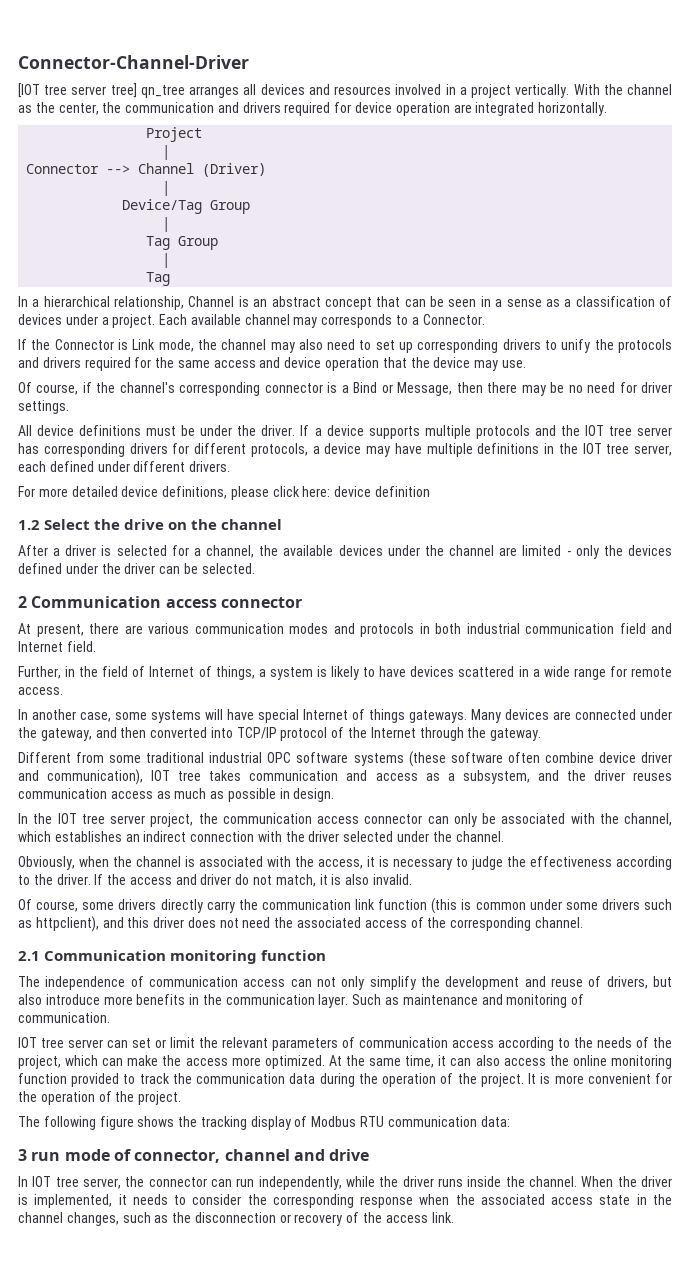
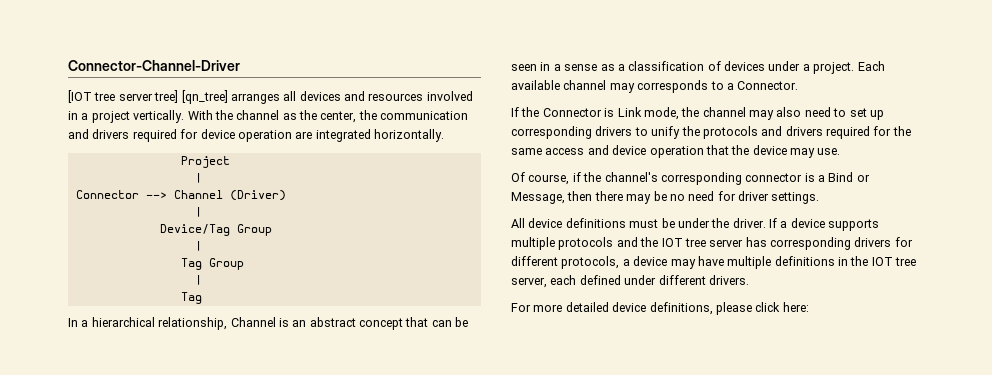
[140,85,185,98] qn_tree -> [181,90,228,104] [qn_tree]
[334,486,431,497] [18,519,283,530] [18,545,672,559] [18,563,255,574] [18,596,302,608] [18,623,672,637] [18,641,96,652] [18,666,672,680] [18,687,63,695] [18,709,672,723] [18,727,542,741] [18,751,673,767] [18,769,672,785] [18,788,335,802] [18,813,672,827] [18,831,504,842] [18,856,672,870] [18,874,412,887] [18,898,672,914] [18,916,583,932] [18,950,327,964] [18,976,672,990] [18,994,585,1008] [18,1012,110,1023] [18,1037,672,1051] [18,1055,672,1069] [18,1073,673,1087] [18,1091,182,1105] [18,1116,510,1130] [18,1149,370,1163] [18,1176,673,1190] [18,1194,672,1208] [18,1212,454,1226] device definition // 1.2 Select the drive on the channel // After a driver is selected for a channel, the available devices under the channel are limited - only the devices defined under the driver can be selected. // 2 Communication access connector // At present, there are various communication modes and protocols in both industrial communication field and Internet field. // Further, in the field of Internet of things, a system is likely to have devices scattered in a wide range for remote access. // In another case, some systems will have special Internet of things gateways. Many devices are connected under the gateway, and then converted into TCP/IP protocol of the Internet through the gateway. // Different from some traditional industrial OPC software systems (these software often combine device driver and communication), IOT tree takes communication and access as a subsystem, and the driver reuses communication access as much as possible in design. // In the IOT tree server project, the communication access connector can only be associated with the channel, which establishes an indirect connection with the driver selected under the channel. // Obviously, when the channel is associated with the access, it is necessary to judge the effectiveness according to the driver. If the access and driver do not match, it is also invalid. // Of course, some drivers directly carry the communication link function (this is common under some drivers such as httpclient), and this driver does not need the associated access of the corresponding channel. // 2.1 Communication monitoring function // The independence of communication access can not only simplify the development and reuse of drivers, but also introduce more benefits in the communication layer. Such as maintenance and monitoring of communication. // IOT tree server can set or limit the relevant parameters of communication access according to the needs of the project, which can make the access more optimized. At the same time, it can also access the online monitoring function provided to track the communication data during the operation of the project. It is more convenient for the operation of the project. // The following figure shows the tracking display of Modbus RTU communication data: // 3 run mode of connector, channel and drive // In IOT tree server, the connector can run independently, while the driver runs inside the channel. When the driver is implemented, it needs to consider the corresponding response when the associated access state in the channel changes, such as the disconnection or recovery of the access link. -> (809, 307) none

